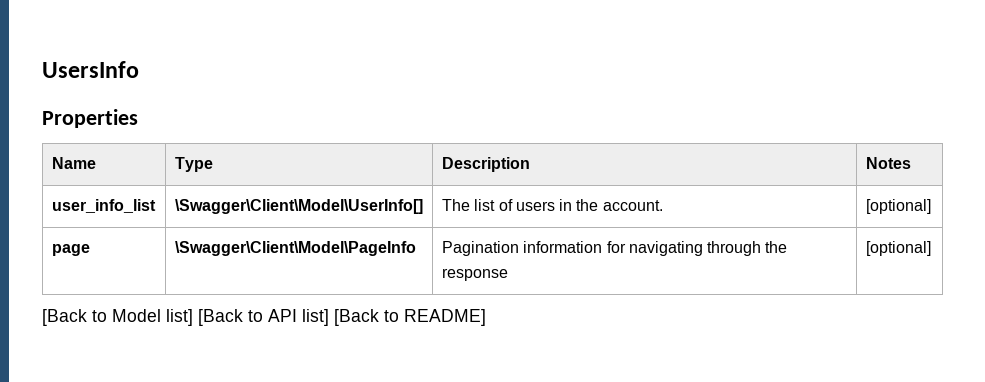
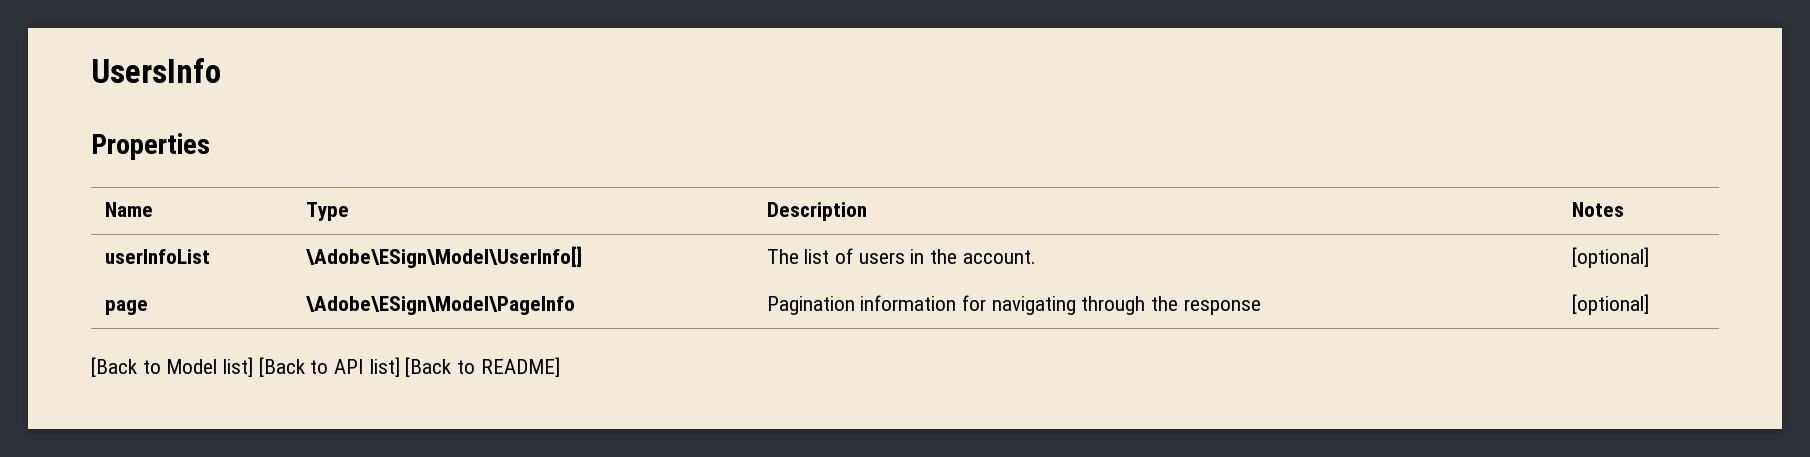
[51,199,156,213] [174,199,423,214] user_info_list | \Swagger\Client\Model\UserInfo[] -> [104,249,210,264] [305,246,582,268] userInfoList | \Adobe\ESign\Model\UserInfo[]
[174,241,416,256] \Swagger\Client\Model\PageInfo -> [305,296,575,315] \Adobe\ESign\Model\PageInfo

